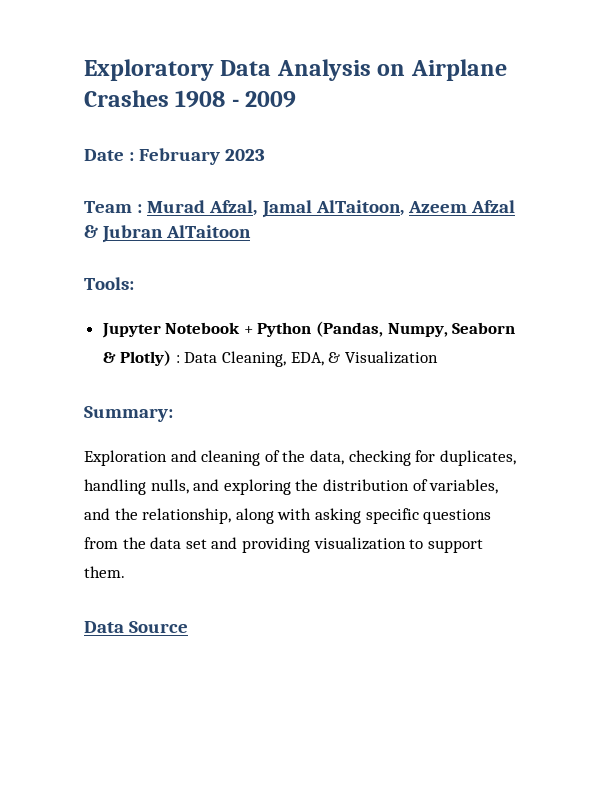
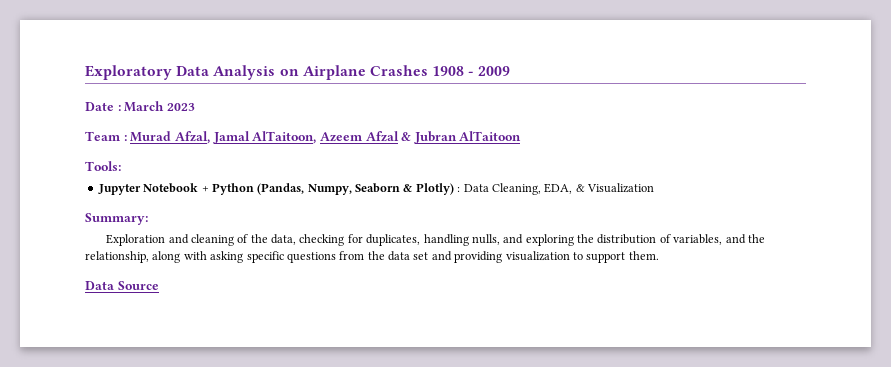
[139,148,221,165] February -> [124,101,165,112] March

